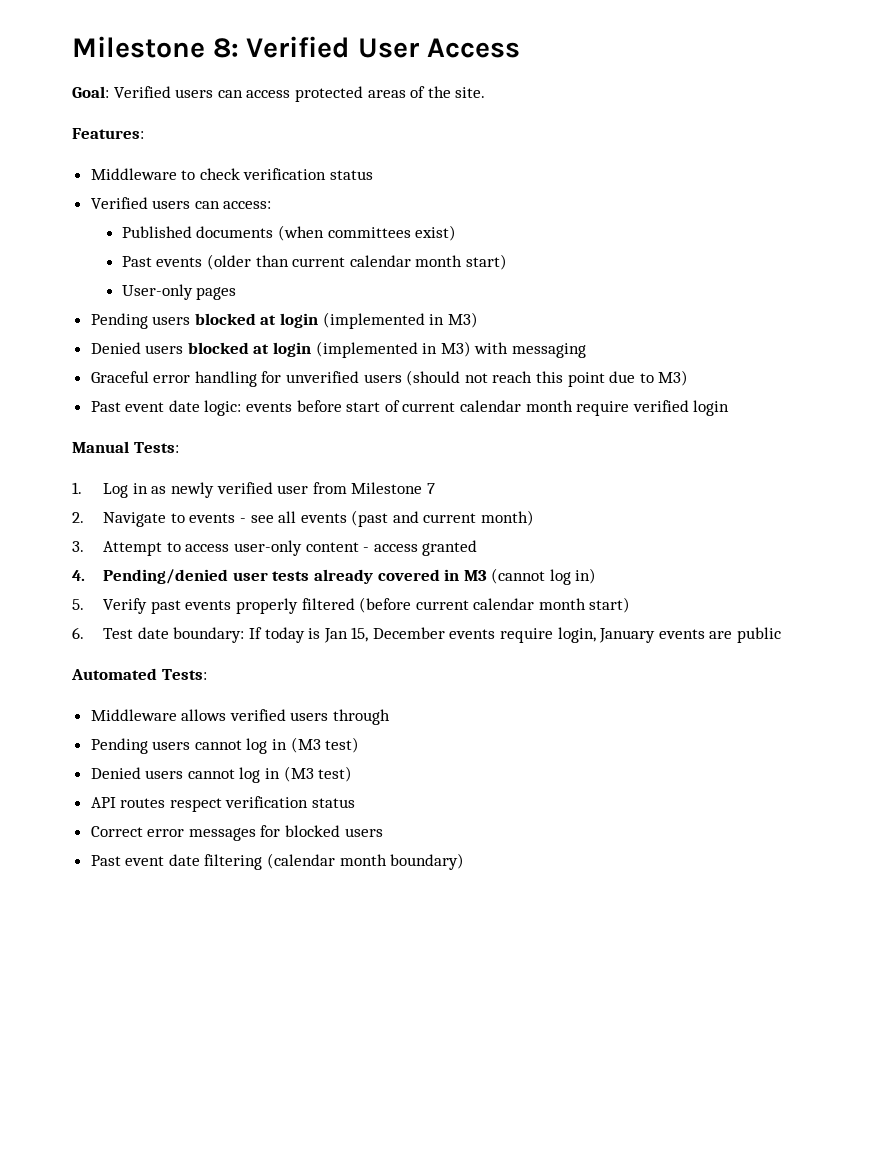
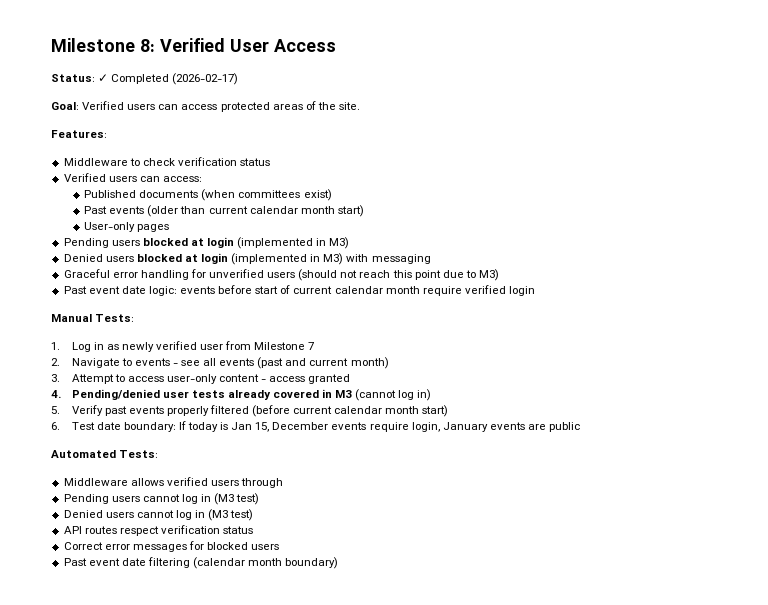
(520, 48) none -> [51,73,239,85] // Status: ✓ Completed (2026-02-17)

